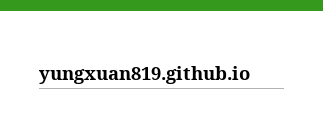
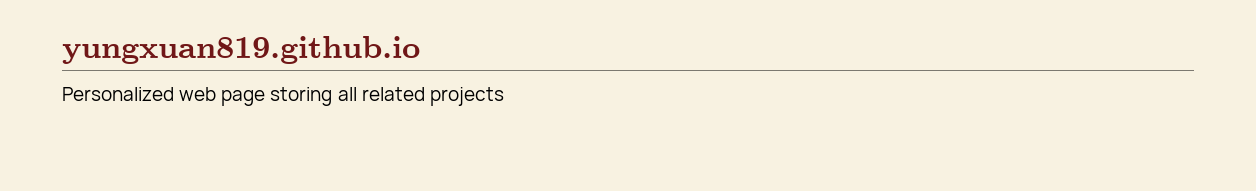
(250, 75) none -> [62,87,504,106] // Personalized web page storing all related projects

